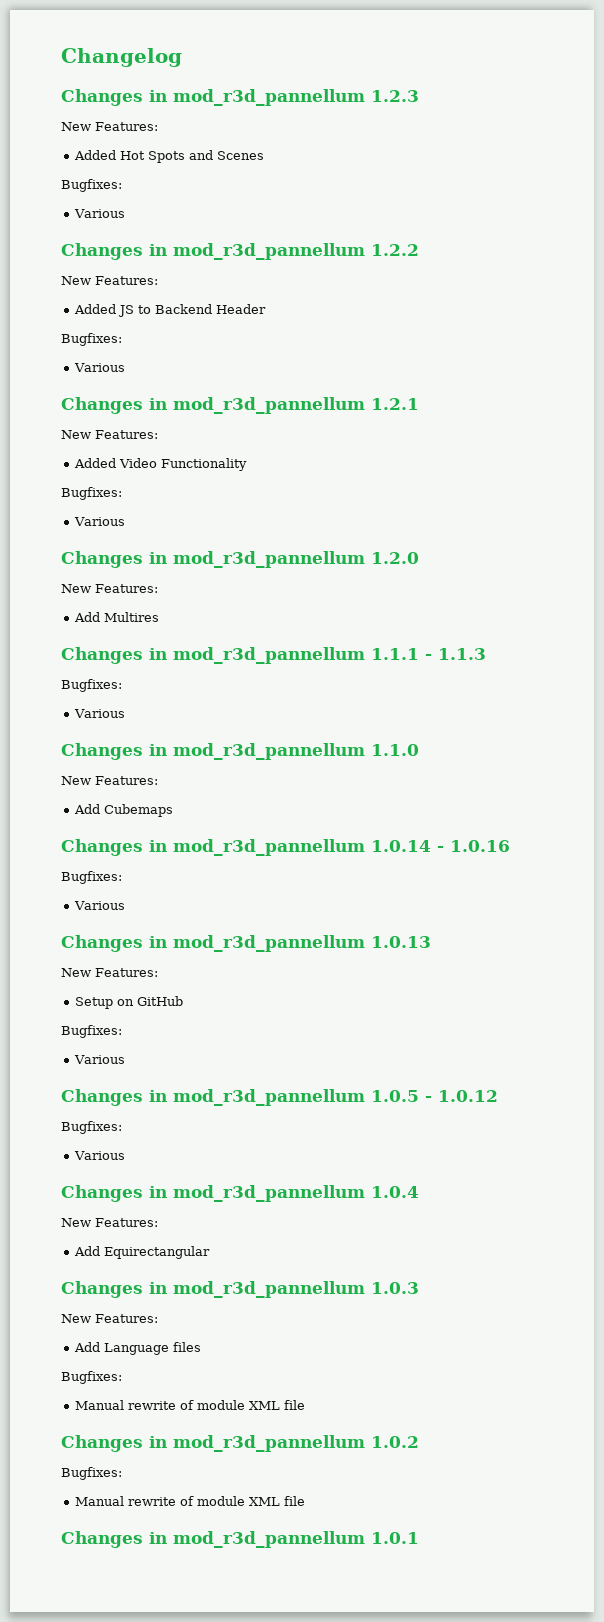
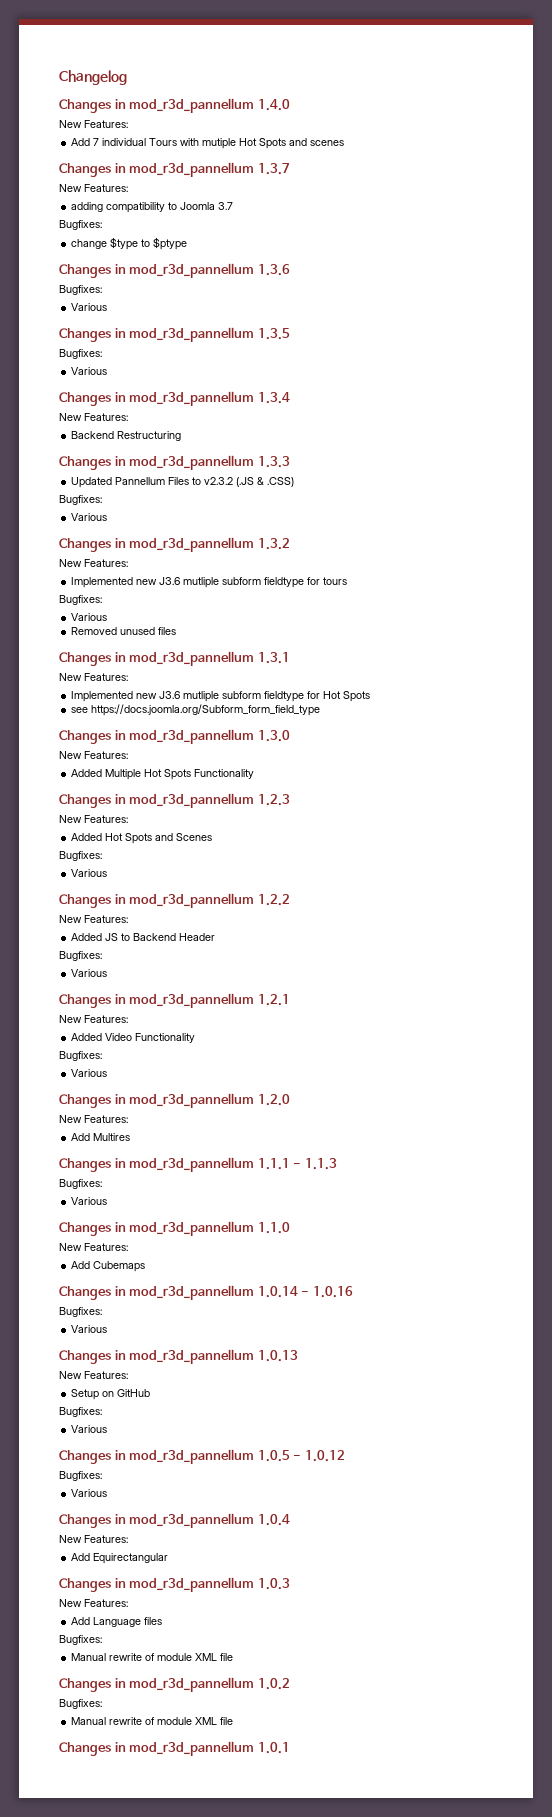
(182, 57) none -> [59,98,290,113] [59,120,128,128] [71,138,345,149] [59,162,290,177] [59,184,128,192] [71,202,234,213] [59,220,102,230] [71,237,188,250] [59,263,290,278] [59,285,102,295] [71,303,108,311] [59,327,290,342] [59,349,102,359] [71,367,108,375] [59,391,290,406] [59,413,128,421] [71,431,182,441] [59,455,290,470] [71,477,295,488] [59,495,102,505] [71,513,108,521] [59,537,290,552] [59,559,128,567] [71,577,348,588] [59,595,102,605] [71,613,108,621] [71,627,177,635] [59,651,290,666] [59,673,128,681] [71,691,371,702] [71,704,321,716] [59,729,290,744] [59,751,128,759] [71,769,255,780] // Changes in mod_r3d_pannellum 1.4.0 // New Features: // Add 7 individual Tours with mutiple Hot Spots and scenes // Changes in mod_r3d_pannellum 1.3.7 // New Features: // adding compatibility to Joomla 3.7 // Bugfixes: // change $type to $ptype // Changes in mod_r3d_pannellum 1.3.6 // Bugfixes: // Various // Changes in mod_r3d_pannellum 1.3.5 // Bugfixes: // Various // Changes in mod_r3d_pannellum 1.3.4 // New Features: // Backend Restructuring // Changes in mod_r3d_pannellum 1.3.3 // Updated Pannellum Files to v2.3.2 (.JS & .CSS) // Bugfixes: // Various // Changes in mod_r3d_pannellum 1.3.2 // New Features: // Implemented new J3.6 mutliple subform fieldtype for tours // Bugfixes: // Various // Removed unused files // Changes in mod_r3d_pannellum 1.3.1 // New Features: // Implemented new J3.6 mutliple subform fieldtype for Hot Spots // see https://docs.joomla.org/Subform_form_field_type // Changes in mod_r3d_pannellum 1.3.0 // New Features: // Added Multiple Hot Spots Functionality

